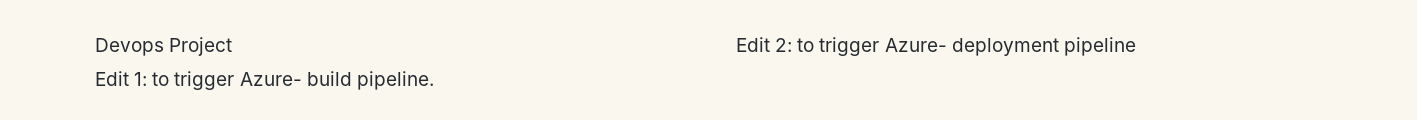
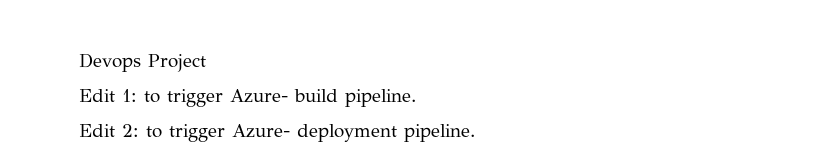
[1063,37,1136,56] pipeline -> [404,124,475,142] pipeline.

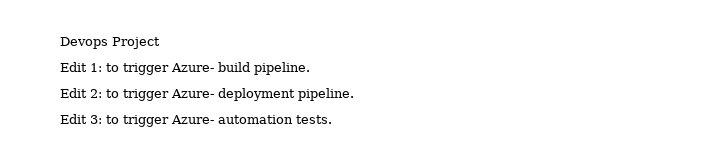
(475, 133) none -> [60,114,332,127] // Edit 3: to trigger Azure- automation tests.

